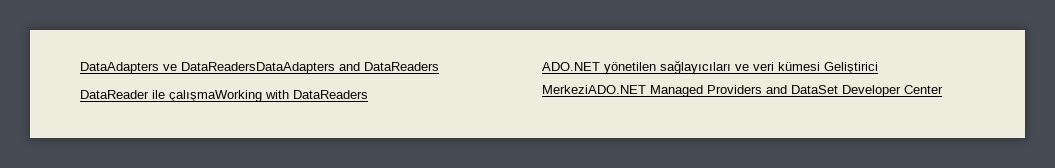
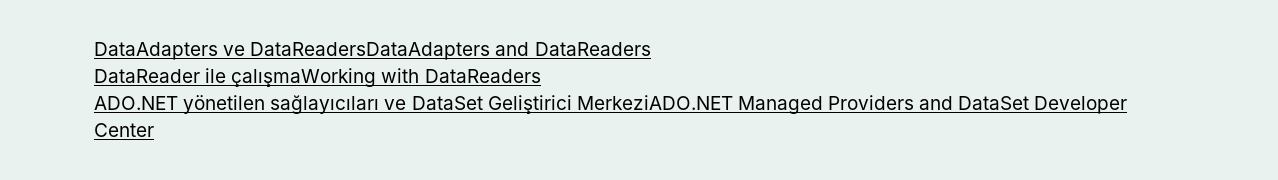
[753,62,820,71] veri kümesi -> [411,96,483,110] DataSet

